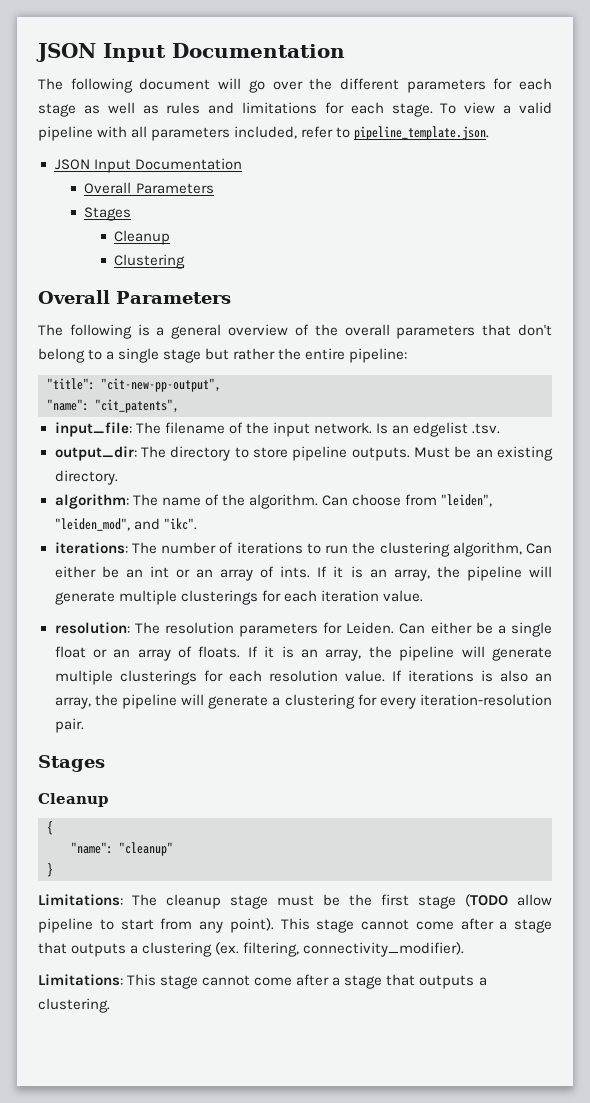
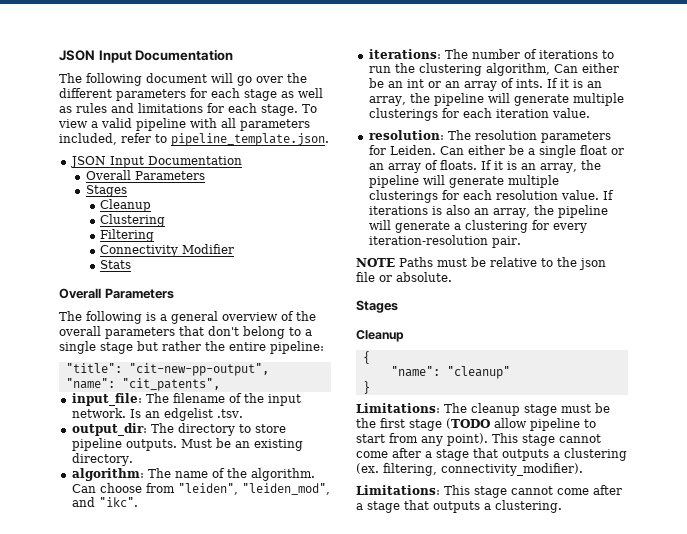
(186, 261) none -> [99,229,154,242] [99,244,234,257] [99,260,131,269] // Filtering // Connectivity Modifier // Stats
(84, 725) none -> [356,257,606,270] [356,272,452,282] // NOTE Paths must be relative to the json file or absolute.

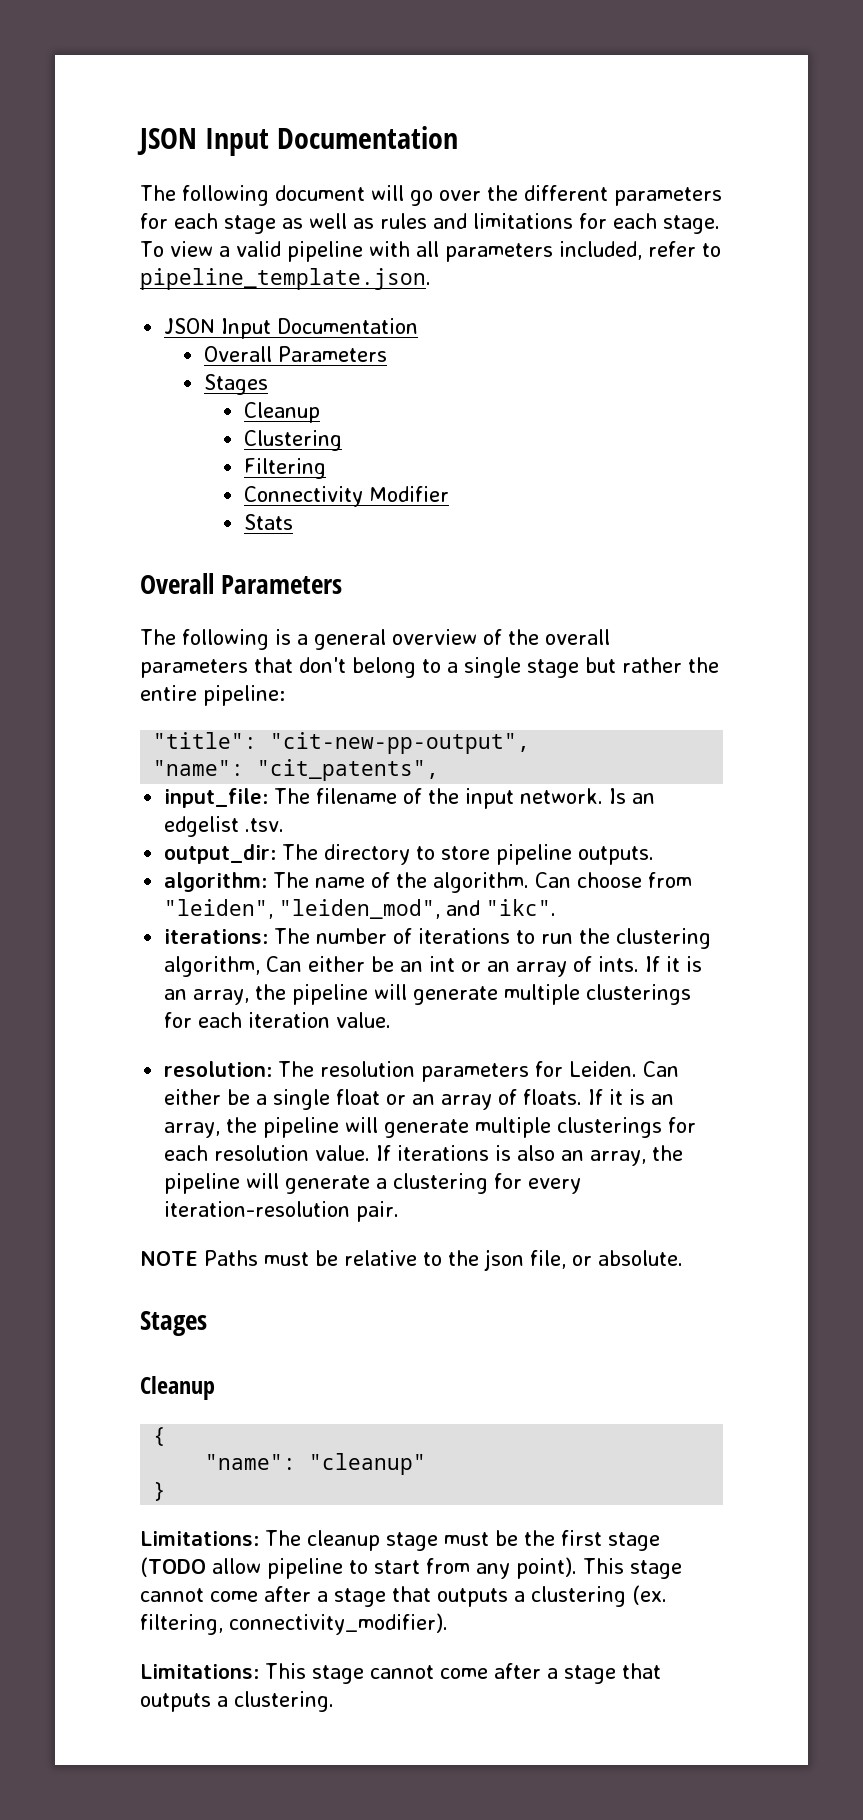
[180,438,303,451] [71,453,133,466] Must be an existing directory. -> (655, 855) none
[356,272,375,282] file -> [530,1250,566,1269] file,

